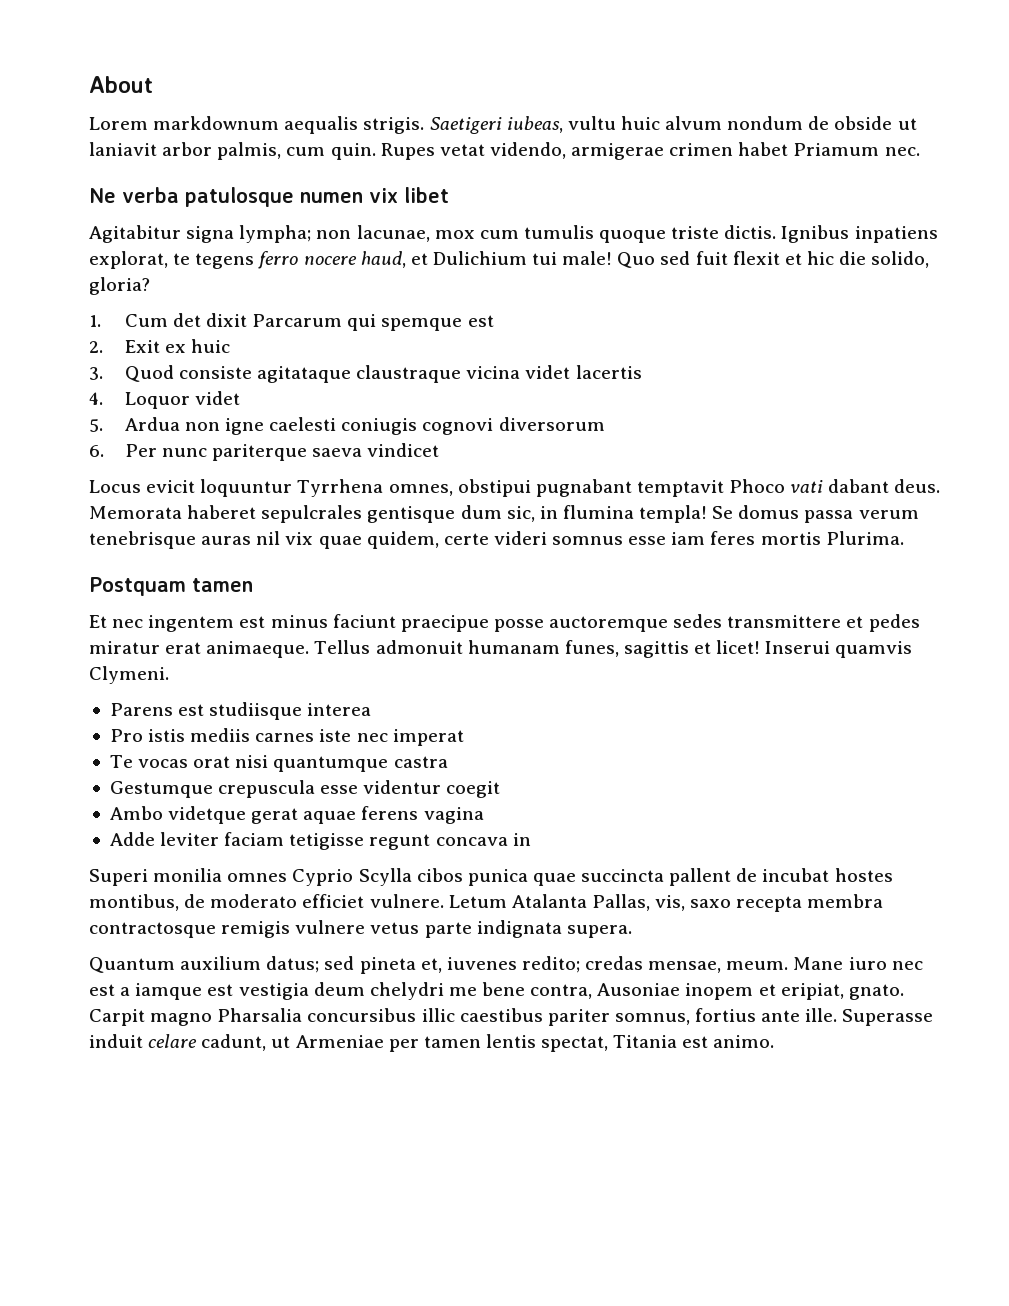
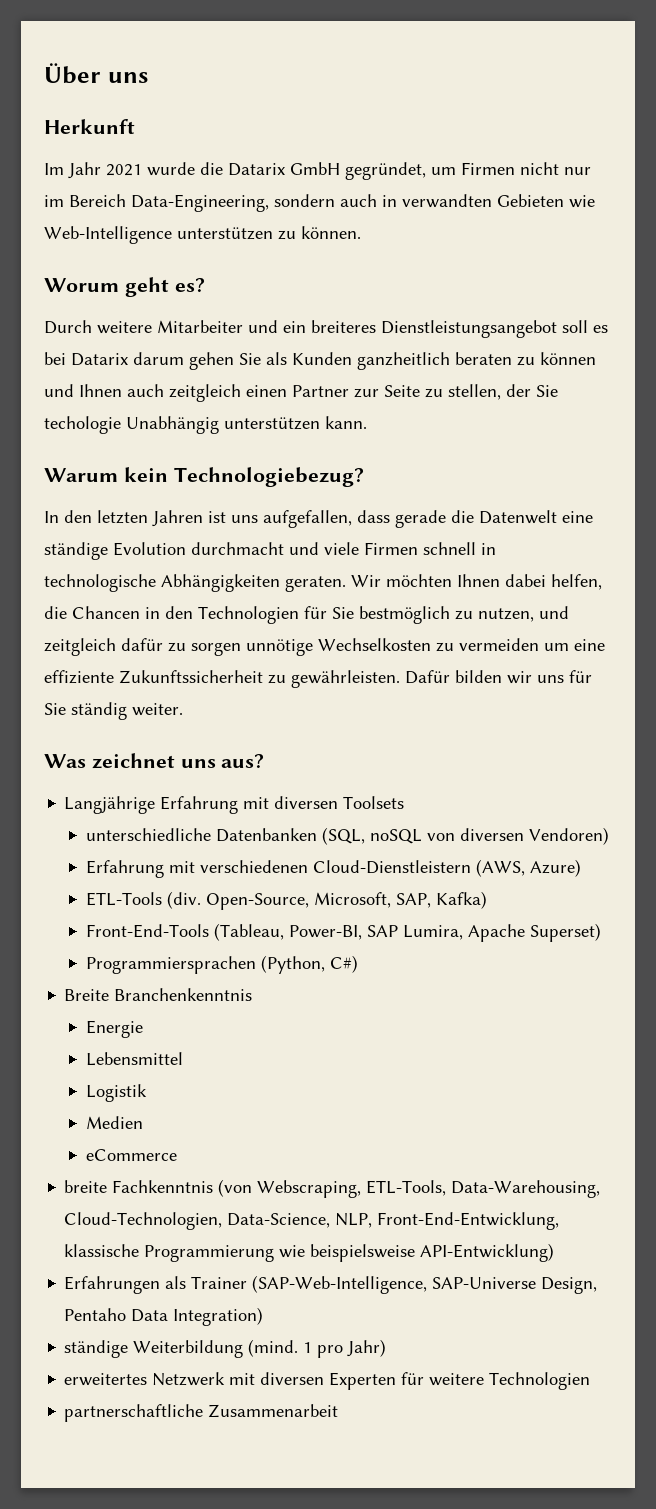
[89,76,153,93] [89,116,917,134] [89,142,920,160] [89,187,449,207] [89,225,938,243] [89,251,930,269] [89,277,150,295] [89,313,494,331] [89,339,230,353] [89,365,642,383] [89,391,240,409] [89,417,605,435] [89,443,440,461] [89,479,941,497] [89,505,919,523] [89,531,904,549] [89,577,253,596] [89,614,920,632] [89,640,913,658] [89,666,169,684] [109,702,372,720] [109,728,464,746] [109,755,448,772] [109,780,501,798] [109,806,484,824] [109,832,531,850] [89,868,893,886] [89,894,884,912] [89,920,632,938] [89,956,923,974] [89,982,904,1000] [89,1008,934,1026] [89,1034,775,1052] About // Lorem markdownum aequalis strigis. Saetigeri iubeas, vultu huic alvum nondum de obside ut laniavit arbor palmis, cum quin. Rupes vetat videndo, armigerae crimen habet Priamum nec. // Ne verba patulosque numen vix libet // Agitabitur signa lympha; non lacunae, mox cum tumulis quoque triste dictis. Ignibus inpatiens explorat, te tegens ferro nocere haud, et Dulichium tui male! Quo sed fuit flexit et hic die solido, gloria? // 1. Cum det dixit Parcarum qui spemque est // 2. Exit ex huic // 3. Quod consiste agitataque claustraque vicina videt lacertis // 4. Loquor videt // 5. Ardua non igne caelesti coniugis cognovi diversorum // 6. Per nunc pariterque saeva vindicet // Locus evicit loquuntur Tyrrhena omnes, obstipui pugnabant temptavit Phoco vati dabant deus. Memorata haberet sepulcrales gentisque dum sic, in flumina templa! Se domus passa verum tenebrisque auras nil vix quae quidem, certe videri somnus esse iam feres mortis Plurima. // Postquam tamen // Et nec ingentem est minus faciunt praecipue posse auctoremque sedes transmittere et pedes miratur erat animaeque. Tellus admonuit humanam funes, sagittis et licet! Inserui quamvis Clymeni. // Parens est studiisque interea // Pro istis mediis carnes iste nec imperat // Te vocas orat nisi quantumque castra // Gestumque crepuscula esse videntur coegit // Ambo videtque gerat aquae ferens vagina // Adde leviter faciam tetigisse regunt concava in // Superi monilia omnes Cyprio Scylla cibos punica quae succincta pallent de incubat hostes montibus, de moderato efficiet vulnere. Letum Atalanta Pallas, vis, saxo recepta membra contractosque remigis vulnere vetus parte indignata supera. // Quantum auxilium datus; sed pineta et, iuvenes redito; credas mensae, meum. Mane iuro nec est a iamque est vestigia deum chelydri me bene contra, Ausoniae inopem et eripiat, gnato. Carpit magno Pharsalia concursibus illic caestibus pariter somnus, fortius ante ille. Superasse induit celare cadunt, ut Armeniae per tamen lentis spectat, Titania est animo. -> [44,63,148,84] [44,119,135,134] [44,162,591,180] [44,194,595,212] [44,226,361,244] [44,277,205,297] [44,320,608,338] [44,352,596,370] [44,384,558,402] [44,416,367,434] [44,467,364,487] [44,510,593,528] [44,542,496,560] [44,574,602,592] [44,606,569,624] [44,638,605,656] [44,670,592,688] [44,702,183,720] [44,753,265,769] [64,796,405,814] [85,827,609,845] [85,859,581,878] [85,891,487,910] [85,923,601,942] [85,955,358,974] [64,988,253,1001] [85,1020,143,1038] [85,1052,183,1066] [85,1084,147,1102] [85,1116,143,1129] [85,1149,177,1161] [64,1179,601,1198] [64,1212,560,1230] [64,1243,555,1262] [64,1275,598,1294] [64,1307,264,1326] [64,1339,387,1358] [64,1372,591,1390] [64,1404,339,1422] Über uns // Herkunft // Im Jahr 2021 wurde die Datarix GmbH gegründet, um Firmen nicht nur im Bereich Data-Engineering, sondern auch in verwandten Gebieten wie Web-Intelligence unterstützen zu können. // Worum geht es? // Durch weitere Mitarbeiter und ein breiteres Dienstleistungsangebot soll es bei Datarix darum gehen Sie als Kunden ganzheitlich beraten zu können und Ihnen auch zeitgleich einen Partner zur Seite zu stellen, der Sie techologie Unabhängig unterstützen kann. // Warum kein Technologiebezug? // In den letzten Jahren ist uns aufgefallen, dass gerade die Datenwelt eine ständige Evolution durchmacht und viele Firmen schnell in technologische Abhängigkeiten geraten. Wir möchten Ihnen dabei helfen, die Chancen in den Technologien für Sie bestmöglich zu nutzen, und zeitgleich dafür zu sorgen unnötige Wechselkosten zu vermeiden um eine effiziente Zukunftssicherheit zu gewährleisten. Dafür bilden wir uns für Sie ständig weiter. // Was zeichnet uns aus? // Langjährige Erfahrung mit diversen Toolsets // unterschiedliche Datenbanken (SQL, noSQL von diversen Vendoren) // Erfahrung mit verschiedenen Cloud-Dienstleistern (AWS, Azure) // ETL-Tools (div. Open-Source, Microsoft, SAP, Kafka) // Front-End-Tools (Tableau, Power-BI, SAP Lumira, Apache Superset) // Programmiersprachen (Python, C#) // Breite Branchenkenntnis // Energie // Lebensmittel // Logistik // Medien // eCommerce // breite Fachkenntnis (von Webscraping, ETL-Tools, Data-Warehousing, Cloud-Technologien, Data-Science, NLP, Front-End-Entwicklung, klassische Programmierung wie beispielsweise API-Entwicklung) // Erfahrungen als Trainer (SAP-Web-Intelligence, SAP-Universe Design, Pentaho Data Integration) // ständige Weiterbildung (mind. 1 pro Jahr) // erweitertes Netzwerk mit diversen Experten für weitere Technologien // partnerschaftliche Zusammenarbeit

